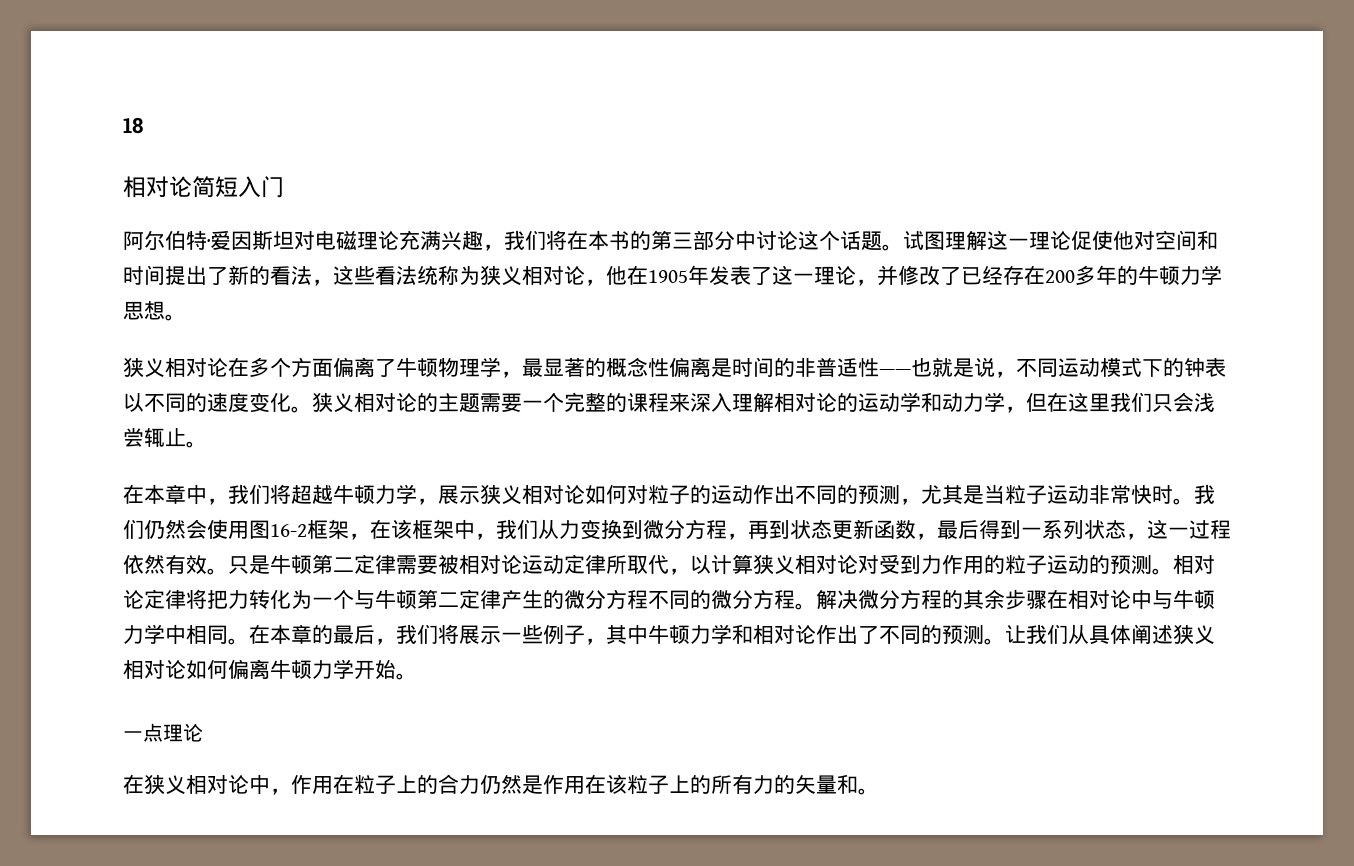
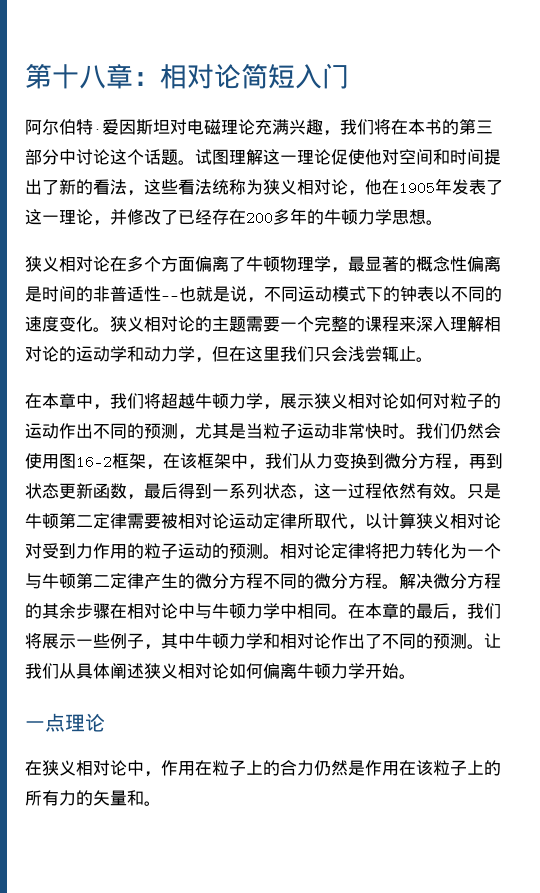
[123,117,143,134] 18 // -> [25,63,160,89] 第十八章：

